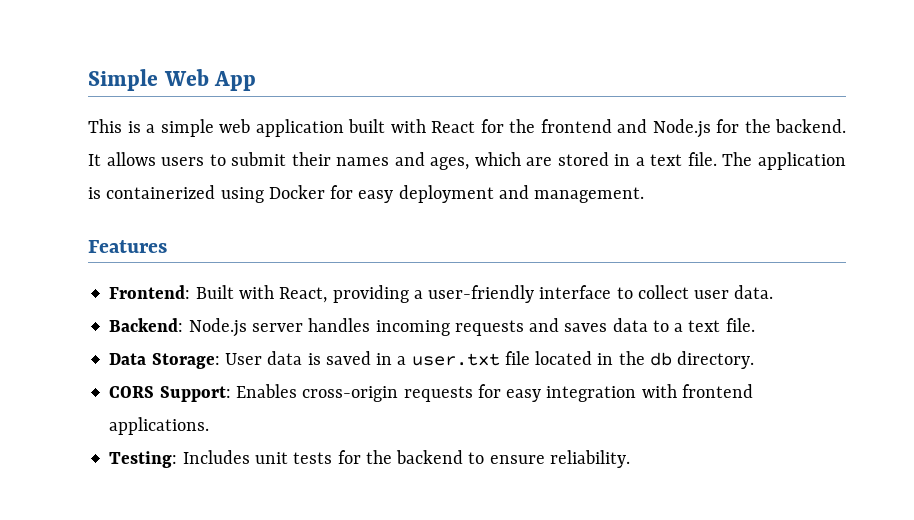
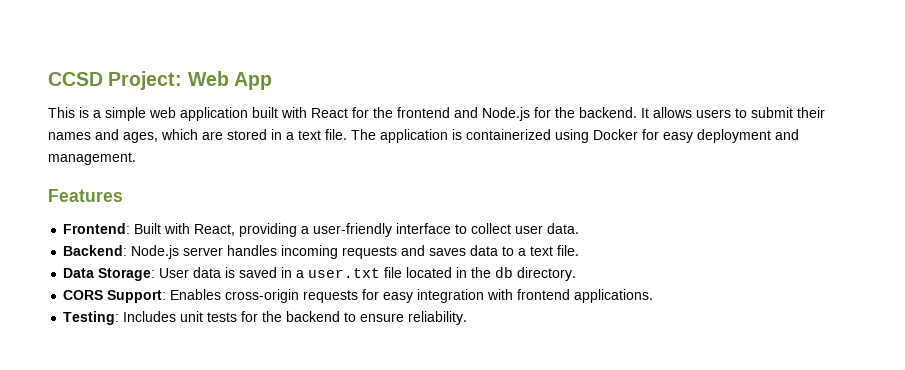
[88,69,158,91] Simple -> [48,71,183,90] CCSD Project:

